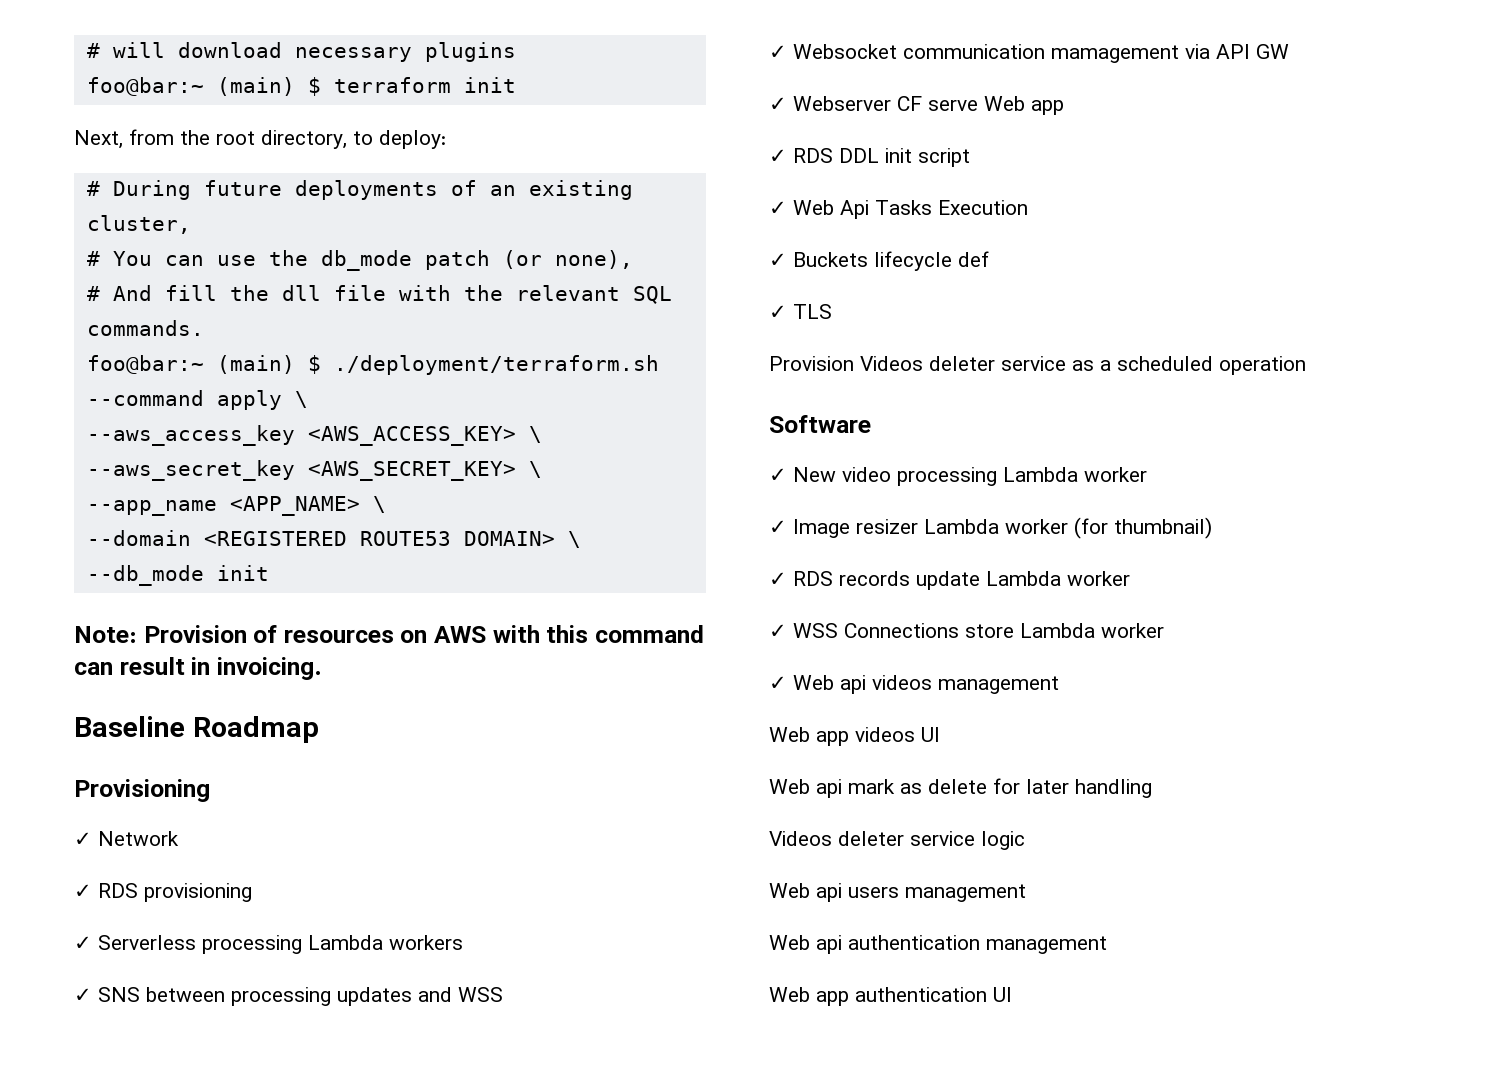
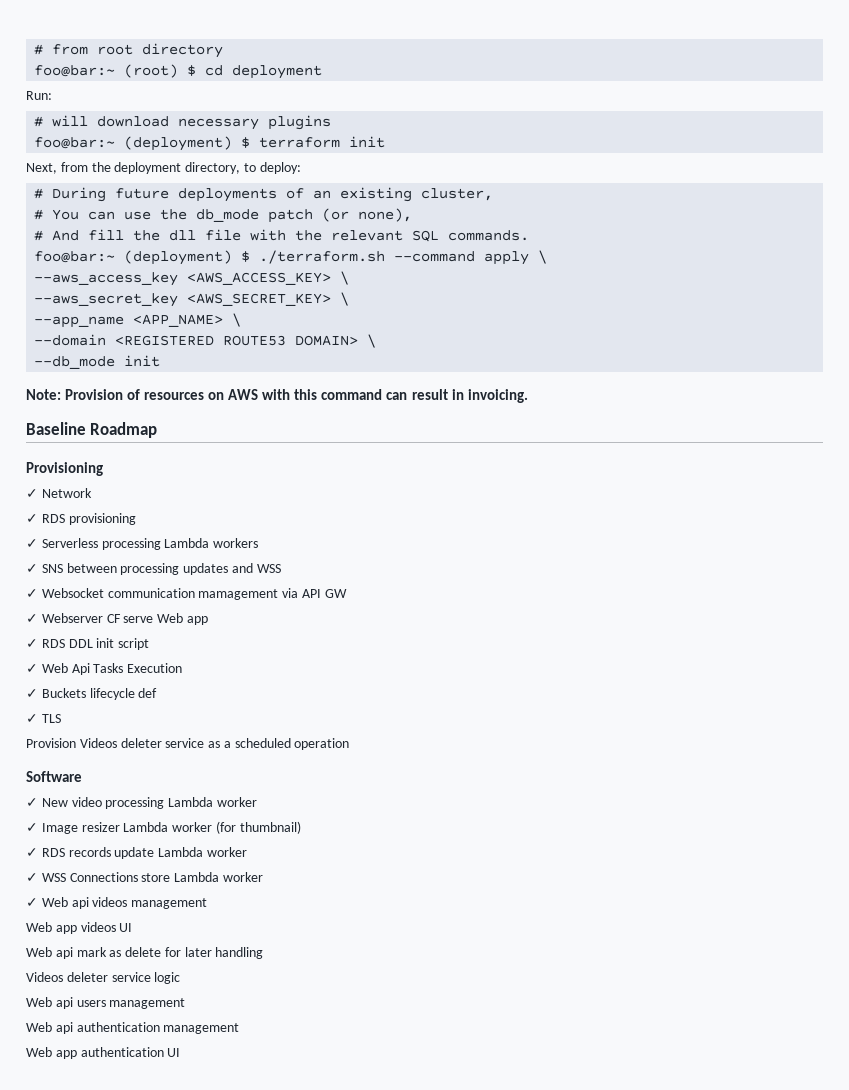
[86,43,100,58] # -> [34,43,224,58] [34,64,323,79] [26,91,52,100] [34,116,44,127] # from root directory // foo@bar:~ (root) $ cd deployment // Run: // #
[216,77,295,96] (main) -> [124,136,233,151] (deployment)
[216,131,255,145] root -> [114,162,182,174] deployment
[216,355,659,375] (main) $ ./deployment/terraform.sh -> [124,250,386,265] (deployment) $ ./terraform.sh

